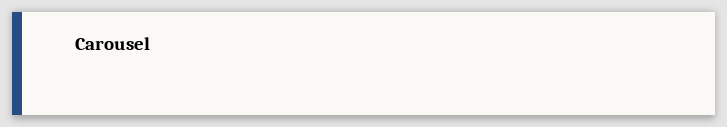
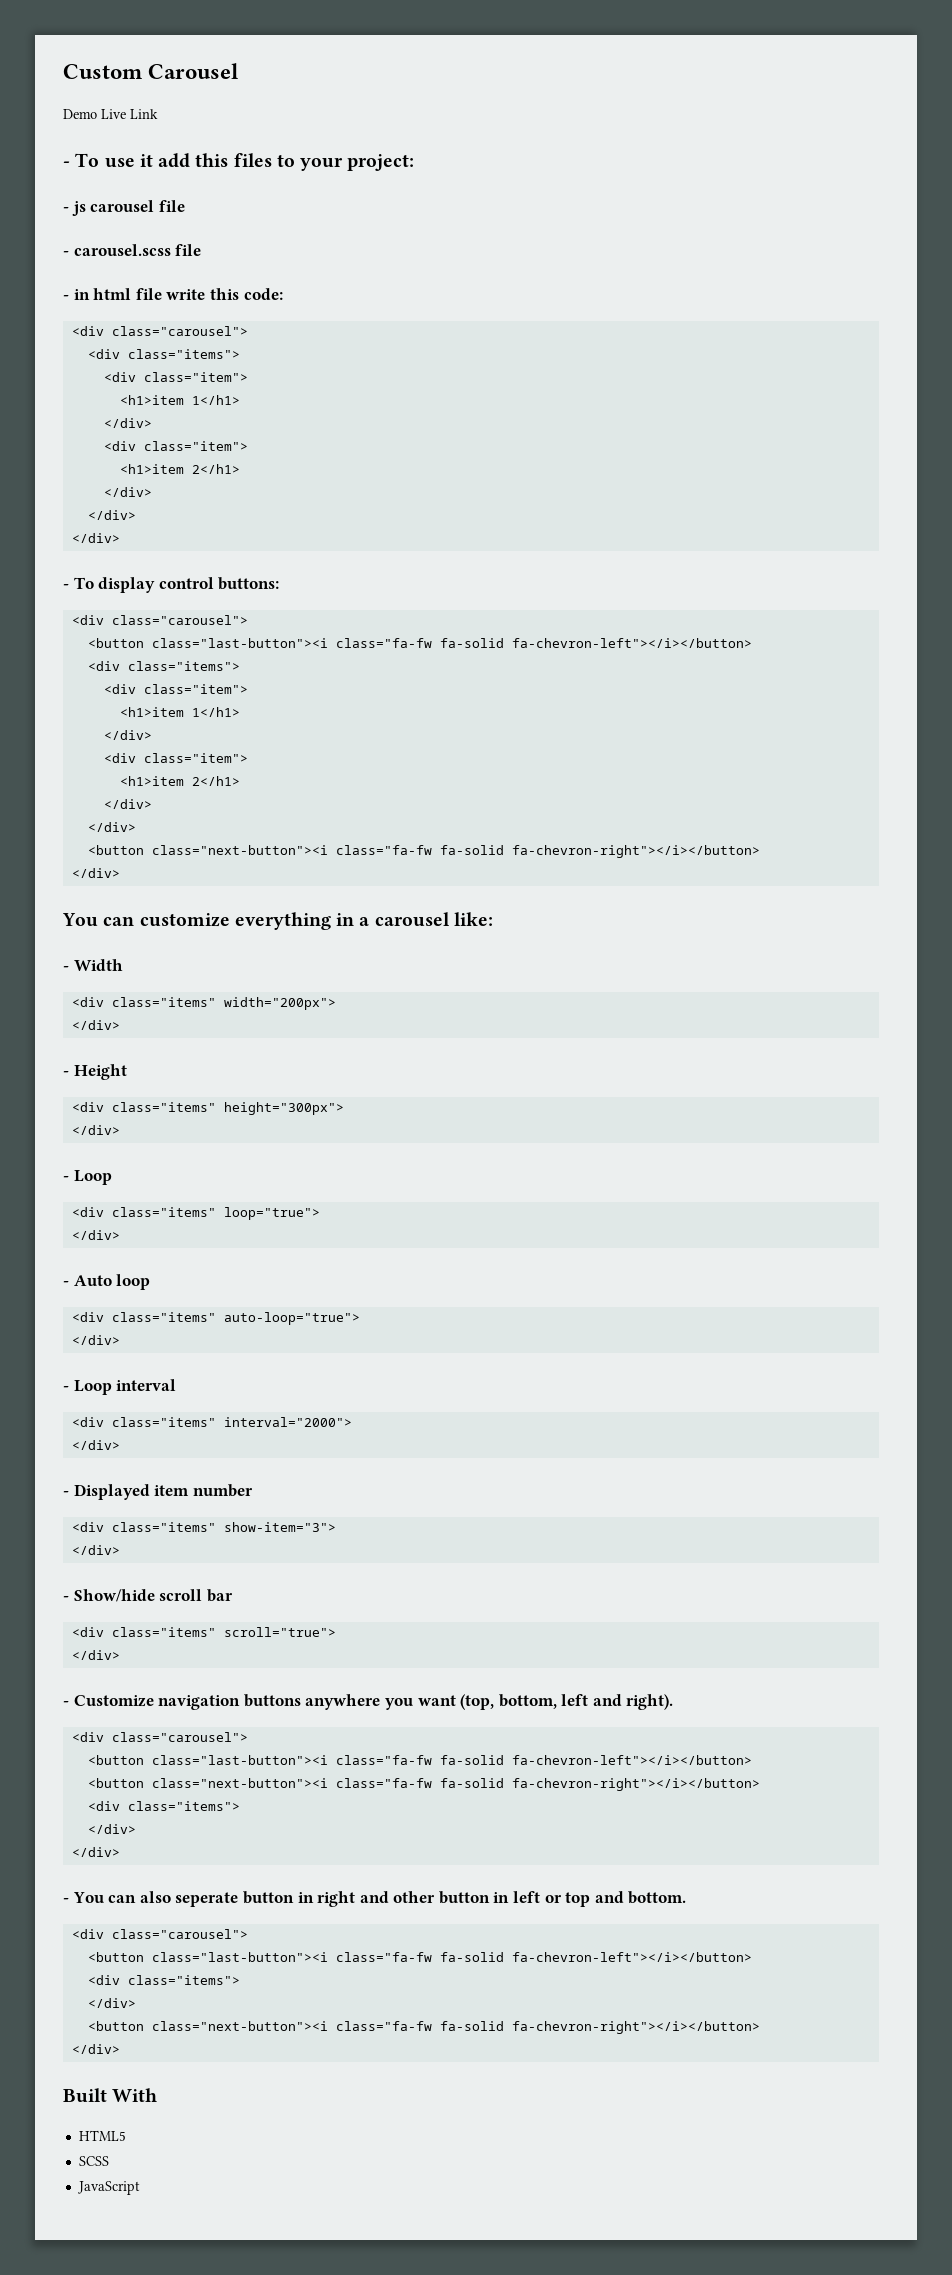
(75, 43) none -> [63,64,143,79] Custom
(150, 43) none -> [63,109,158,119] [63,153,415,171] [63,200,185,216] [63,244,202,256] [63,288,283,300] [71,326,248,336] [87,349,240,359] [103,372,248,382] [119,395,240,405] [103,418,152,428] [103,441,248,451] [119,464,240,474] [103,487,152,497] [87,510,136,520] [71,533,120,543] [63,577,280,593] [71,615,248,625] [87,638,752,648] [87,661,240,671] [103,684,248,694] [119,707,240,717] [103,730,152,740] [103,753,248,763] [119,776,240,786] [103,799,152,809] [87,822,136,832] [87,845,760,858] [71,868,120,878] [62,912,493,930] [63,959,123,971] [71,997,336,1010] [71,1020,120,1030] [63,1064,127,1080] [71,1102,344,1115] [71,1125,120,1135] [63,1170,112,1185] [71,1207,320,1220] [71,1230,120,1240] [63,1274,151,1290] [71,1312,360,1325] [71,1335,120,1345] [63,1379,177,1395] [71,1417,352,1427] [71,1440,120,1450] [63,1484,253,1500] [71,1522,336,1532] [71,1545,120,1555] [63,1589,233,1602] [71,1627,336,1637] [71,1650,120,1660] [63,1694,674,1710] [71,1732,248,1742] [87,1755,752,1765] [87,1778,760,1791] [87,1801,240,1811] [87,1824,136,1834] [71,1847,120,1857] [63,1891,687,1907] [71,1929,248,1939] [87,1952,752,1962] [87,1975,240,1985] [87,1998,136,2008] [87,2021,760,2034] [71,2044,120,2054] [63,2088,158,2103] [78,2130,126,2141] [78,2156,109,2166] [77,2181,140,2195] // Demo Live Link // - To use it add this files to your project: // - js carousel file // - carousel.scss file // - in html file write this code: // <div class="carousel"> // <div class="items"> // <div class="item"> // <h1>item 1</h1> // </div> // <div class="item"> // <h1>item 2</h1> // </div> // </div> // </div> // - To display control buttons: // <div class="carousel"> // <button class="last-button"><i class="fa-fw fa-solid fa-chevron-left"></i></button> // <div class="items"> // <div class="item"> // <h1>item 1</h1> // </div> // <div class="item"> // <h1>item 2</h1> // </div> // </div> // <button class="next-button"><i class="fa-fw fa-solid fa-chevron-right"></i></button> // </div> // You can customize everything in a carousel like: // - Width // <div class="items" width="200px"> // </div> // - Height // <div class="items" height="300px"> // </div> // - Loop // <div class="items" loop="true"> // </div> // - Auto loop // <div class="items" auto-loop="true"> // </div> // - Loop interval // <div class="items" interval="2000"> // </div> // - Displayed item number // <div class="items" show-item="3"> // </div> // - Show/hide scroll bar // <div class="items" scroll="true"> // </div> // - Customize navigation buttons anywhere you want (top, bottom, left and right). // <div class="carousel"> // <button class="last-button"><i class="fa-fw fa-solid fa-chevron-left"></i></button> // <button class="next-button"><i class="fa-fw fa-solid fa-chevron-right"></i></button> // <div class="items"> // </div> // </div> // - You can also seperate button in right and other button in left or top and bottom. // <div class="carousel"> // <button class="last-button"><i class="fa-fw fa-solid fa-chevron-left"></i></button> // <div class="items"> // </div> // <button class="next-button"><i class="fa-fw fa-solid fa-chevron-right"></i></button> // </div> // Built With // HTML5 // SCSS // JavaScript

